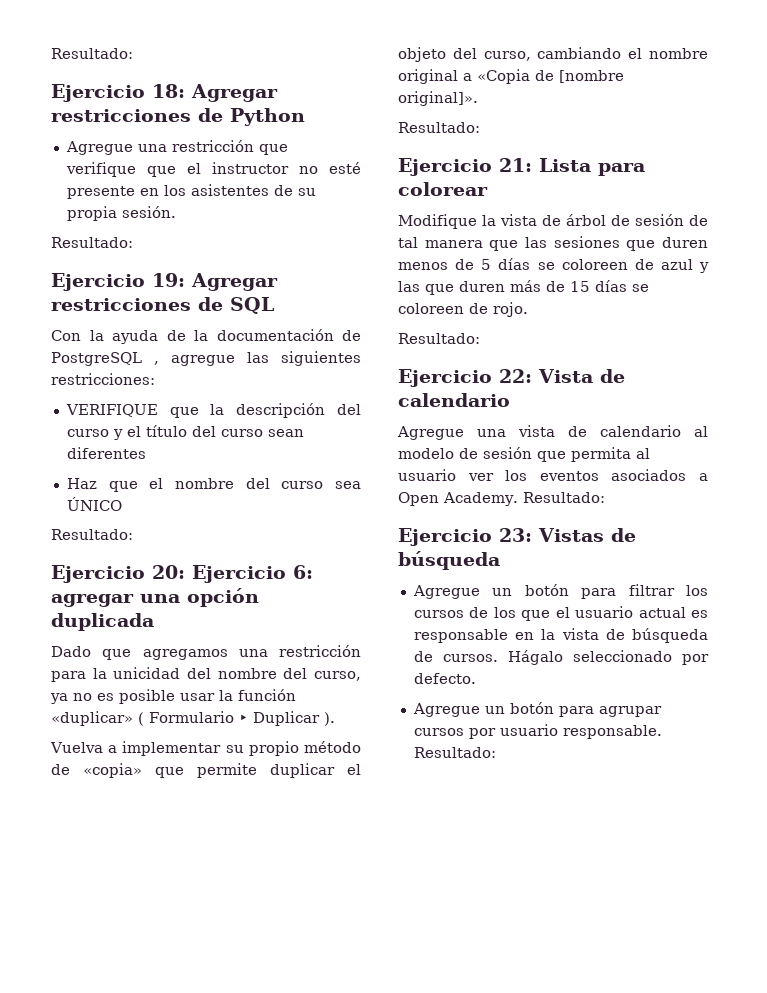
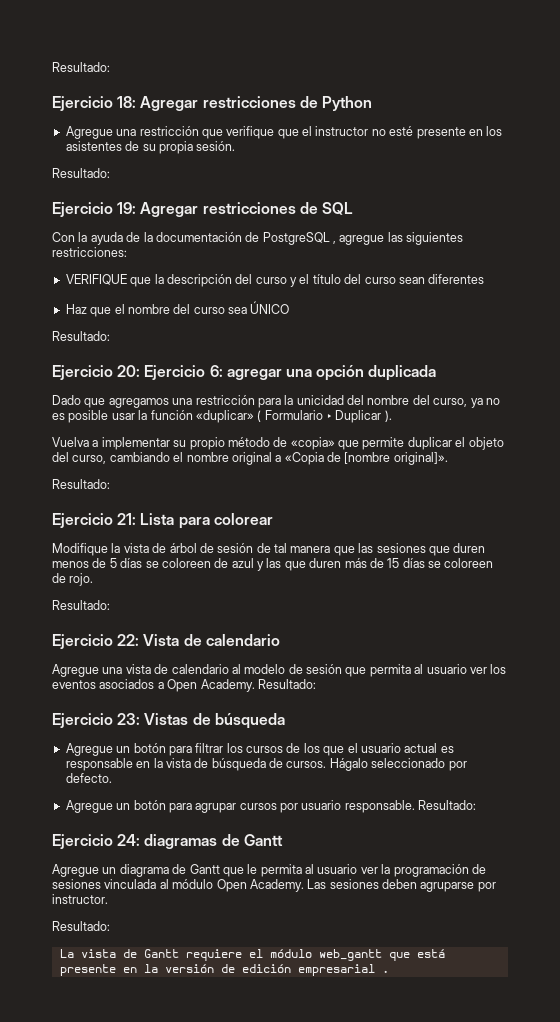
(496, 752) none -> [52,834,283,849] [52,864,486,877] [52,879,496,892] [52,894,108,904] [52,921,110,931] [59,949,445,961] [59,964,389,976] // Ejercicio 24: diagramas de Gantt // Agregue un diagrama de Gantt que le permita al usuario ver la programación de sesiones vinculada al módulo Open Academy. Las sesiones deben agruparse por instructor. // Resultado: // La vista de Gantt requiere el módulo web_gantt que está presente en la versión de edición empresarial .

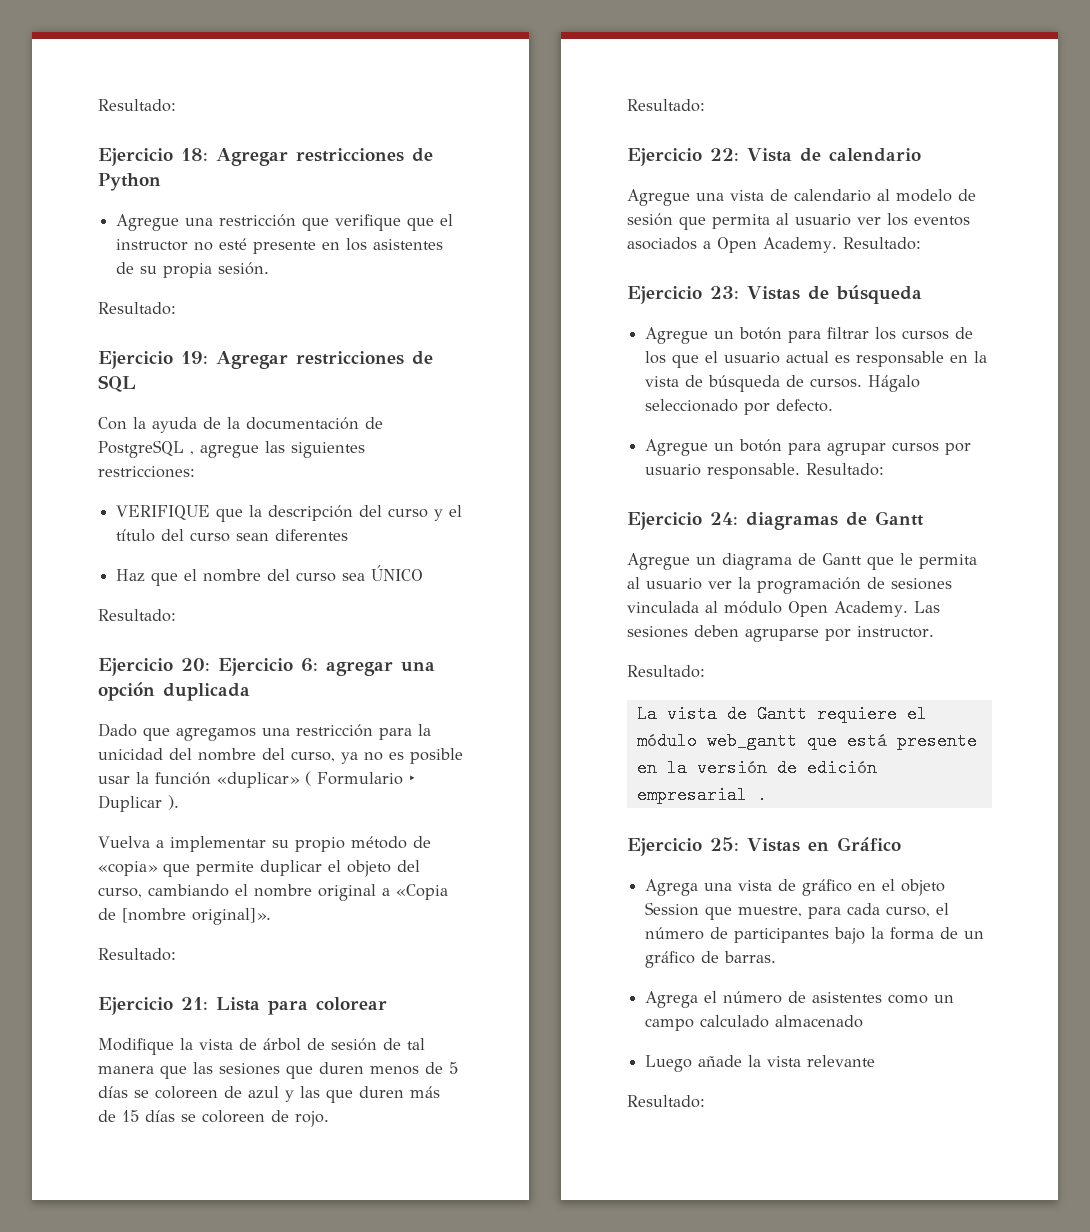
(389, 971) none -> [627,837,901,856] [645,879,946,896] [645,902,950,920] [645,927,985,944] [645,951,777,968] [645,991,955,1008] [645,1015,864,1031] [645,1055,876,1072] [627,1095,705,1108] // Ejercicio 25: Vistas en Gráfico // Agrega una vista de gráfico en el objeto Session que muestre, para cada curso, el número de participantes bajo la forma de un gráfico de barras. // Agrega el número de asistentes como un campo calculado almacenado // Luego añade la vista relevante // Resultado:

